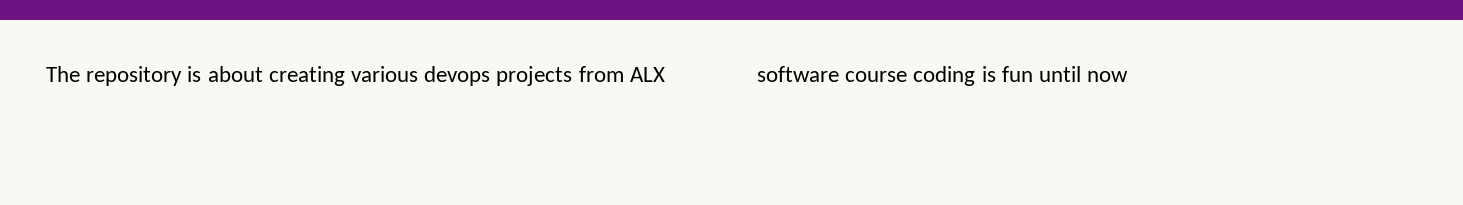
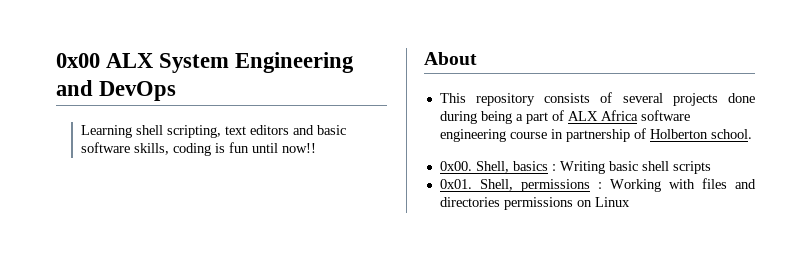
[46,66,1129,86] The repository is about creating various devops projects from ALX software course coding is fun until now -> [56,52,355,73] [56,80,177,101] [80,125,346,138] [80,142,316,156] [424,52,477,65] [439,92,755,106] [439,110,690,124] [439,128,752,142] [439,161,711,174] [439,178,756,192] [439,197,630,210] 0x00 ALX System Engineering and DevOps // Learning shell scripting, text editors and basic software skills, coding is fun until now!! // About // This repository consists of several projects done during being a part of ALX Africa software engineering course in partnership of Holberton school. // 0x00. Shell, basics : Writing basic shell scripts // 0x01. Shell, permissions : Working with files and directories permissions on Linux

